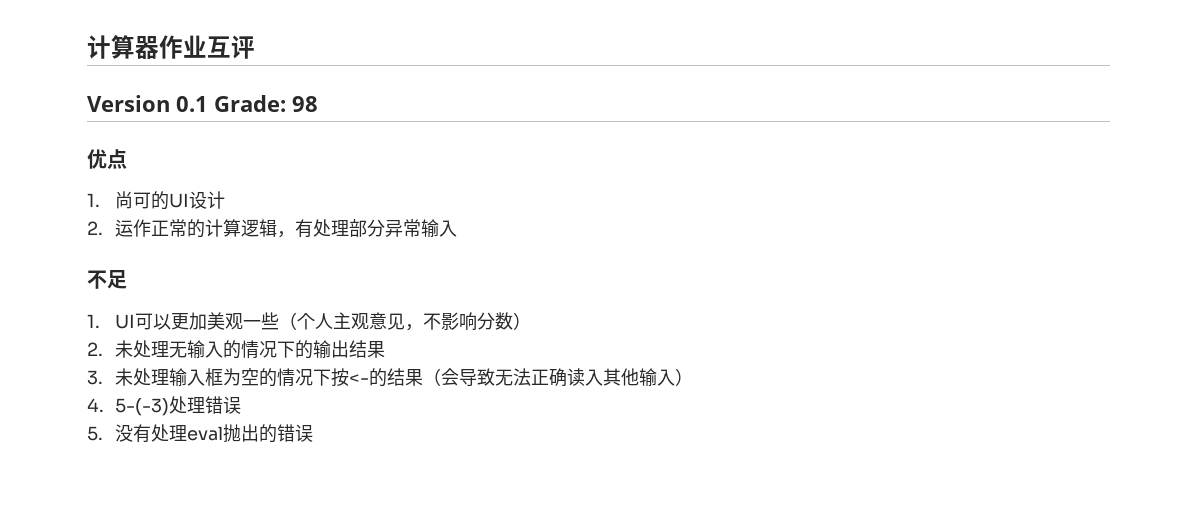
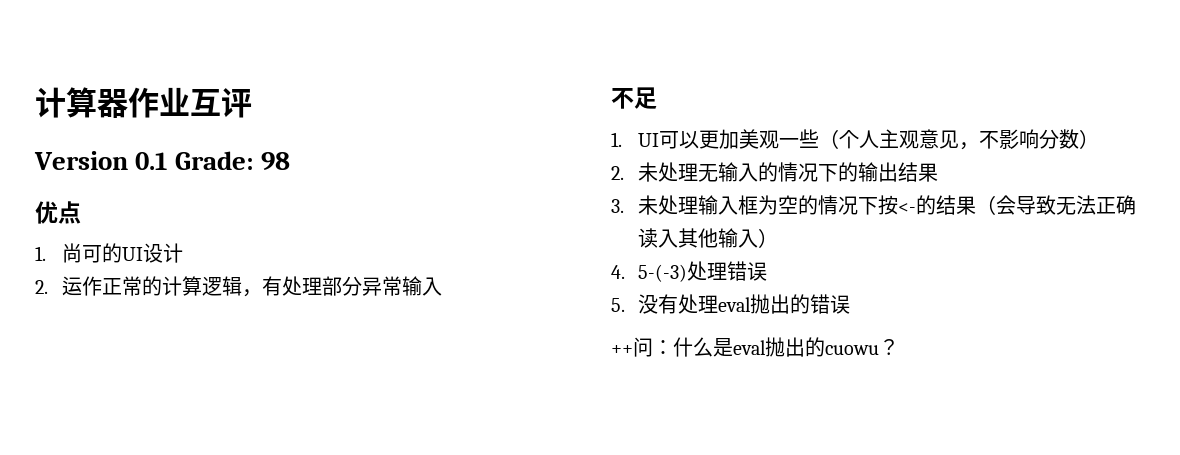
(314, 433) none -> [611,337,899,357] // ++问：什么是eval抛出的cuowu？

